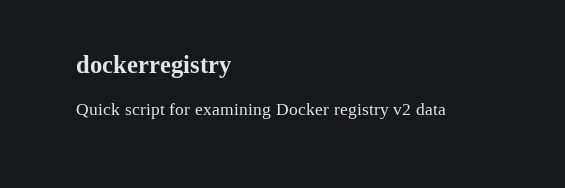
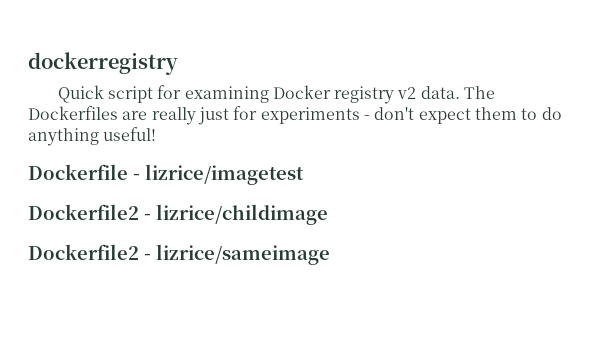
[416,103,447,115] data -> [420,86,496,99] [28,106,562,125] [28,127,157,146] [28,164,304,185] [28,204,328,225] [28,244,330,265] data. The Dockerfiles are really just for experiments - don't expect them to do anything useful! // Dockerfile - lizrice/imagetest // Dockerfile2 - lizrice/childimage // Dockerfile2 - lizrice/sameimage

